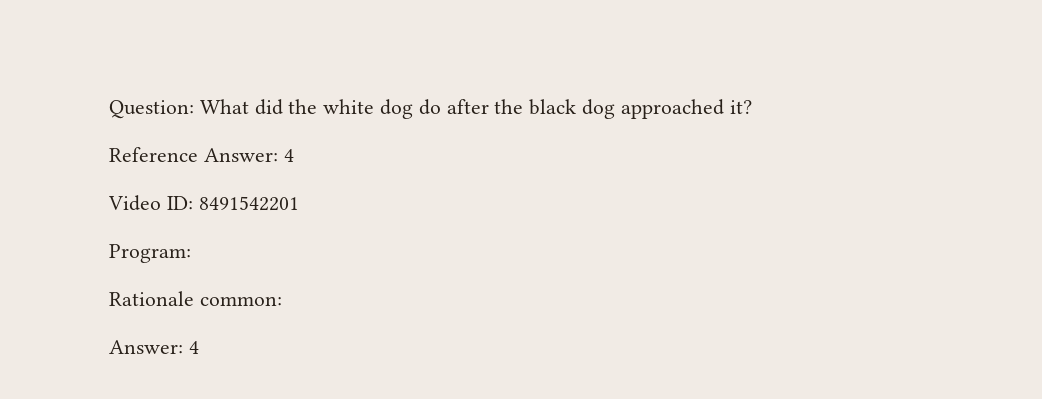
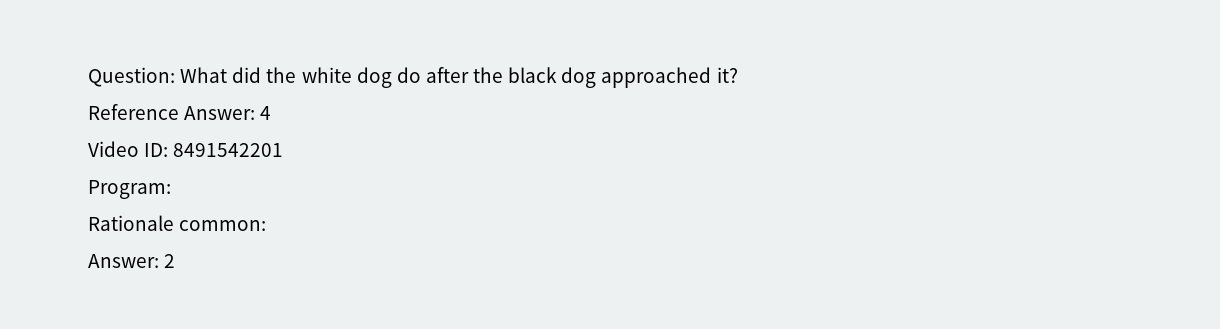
[188,341,199,354] 4 -> [164,254,176,268] 2

